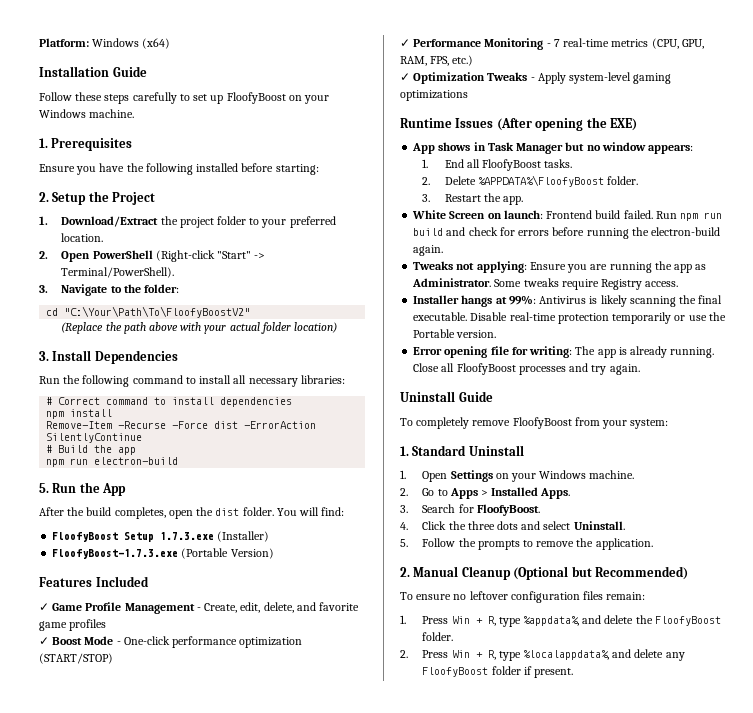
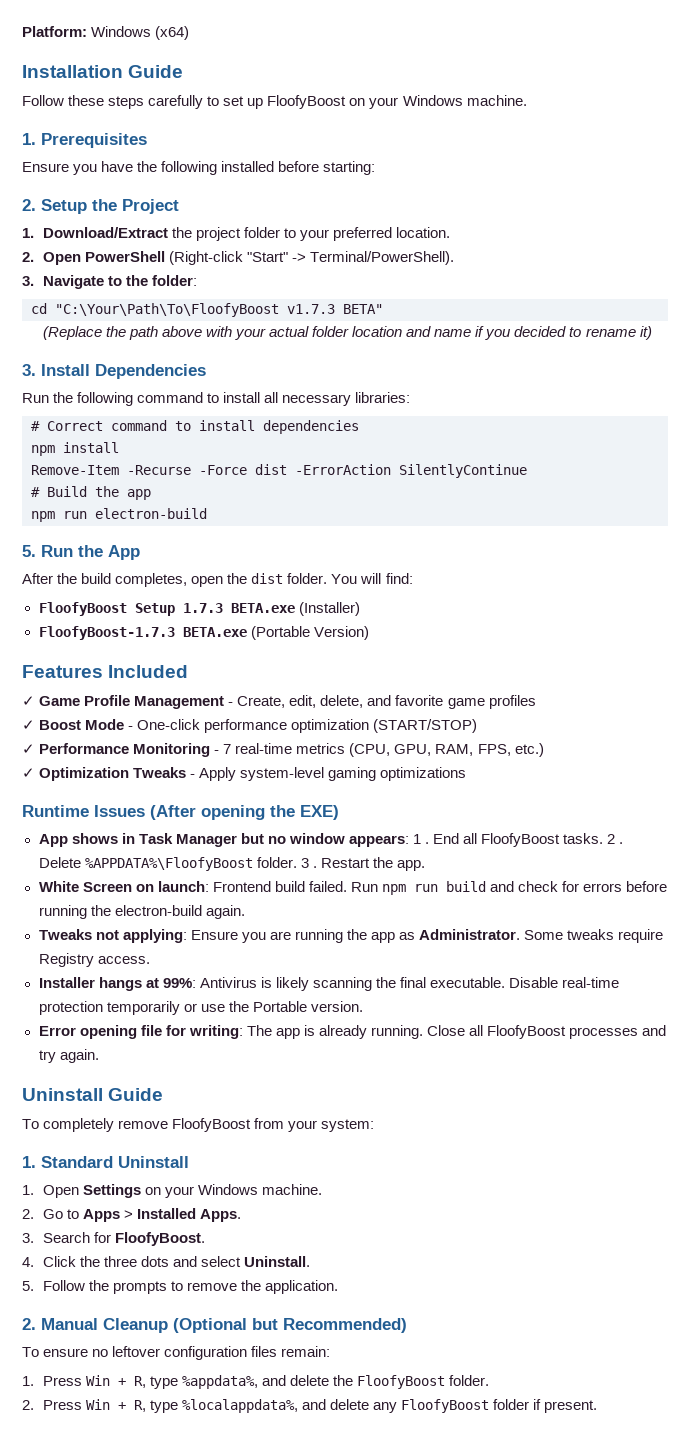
[64,306,251,318] "C:\Your\Path\To\FloofyBoostV2" -> [55,303,383,317] "C:\Your\Path\To\FloofyBoost v1.7.3 BETA"
[294,322,338,333] location) -> [352,326,652,340] location and name if you decided to rename it)
[160,532,215,540] 1.7.3.exe -> [182,603,295,613] 1.7.3 BETA.exe
[52,549,179,559] FloofyBoost-1.7.3.exe -> [38,626,247,640] FloofyBoost-1.7.3 BETA.exe
[422,159,429,168] // 1. -> [412,834,430,844] 1 .
[422,177,431,185] // 2. -> [607,834,624,844] 2 .
[422,194,431,202] // 3. -> [300,858,317,868] 3 .

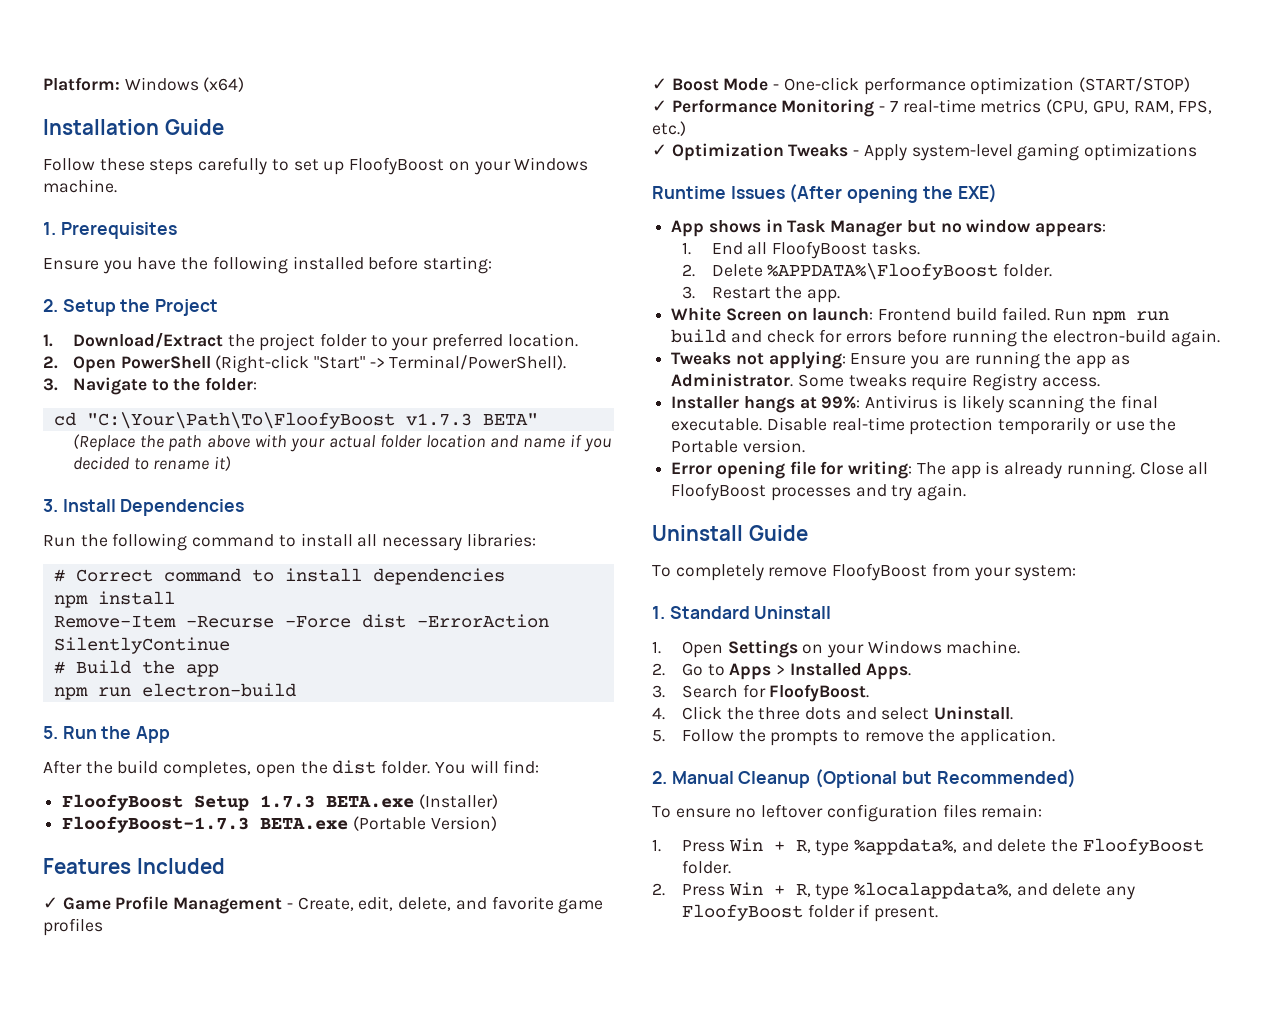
[412,834,430,844] 1 . -> [681,242,691,255] // 1.
[607,834,624,844] 2 . -> [681,264,695,277] // 2.
[300,858,317,868] 3 . -> [681,286,695,299] // 3.

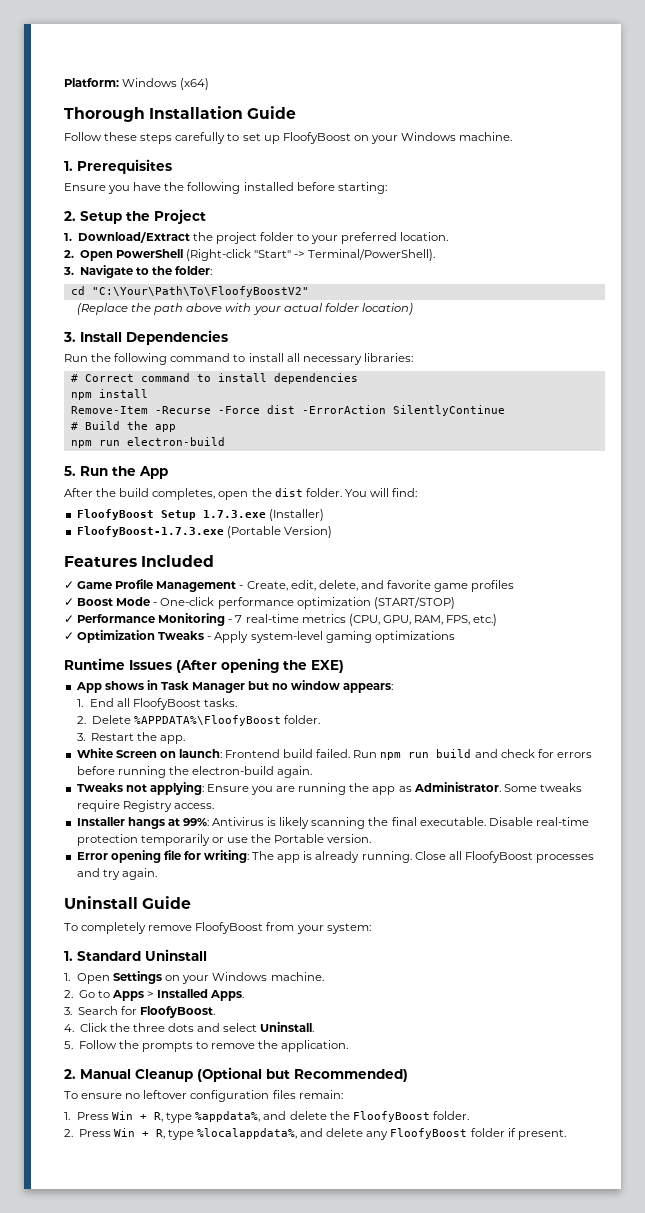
(245, 84) none -> [64,107,145,122] Thorough
[86,412,538,429] "C:\Your\Path\To\FloofyBoost v1.7.3 BETA" -> [91,286,309,297] "C:\Your\Path\To\FloofyBoostV2"
[425,434,612,452] [72,456,231,471] location and name if you decided to rename it) -> [361,303,413,315] location)
[260,795,415,808] 1.7.3 BETA.exe -> [202,510,266,518] 1.7.3.exe
[62,816,349,833] FloofyBoost-1.7.3 BETA.exe -> [76,526,224,537] FloofyBoost-1.7.3.exe

